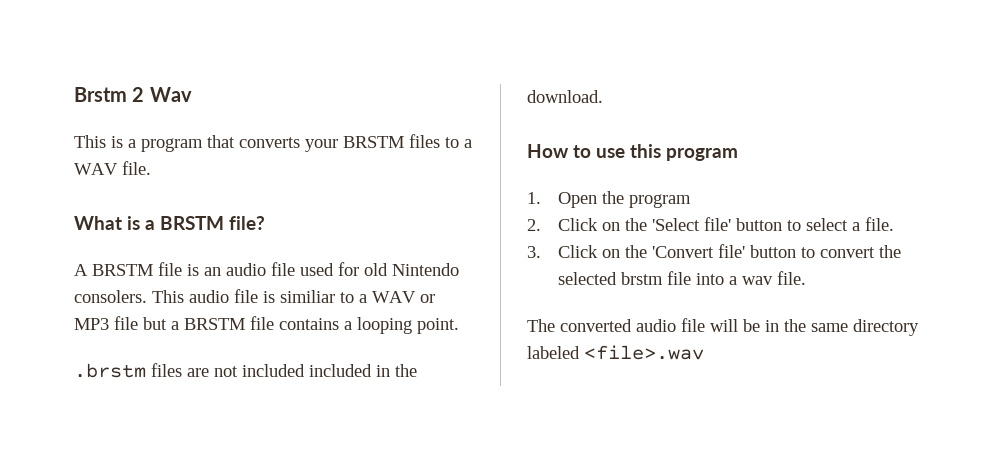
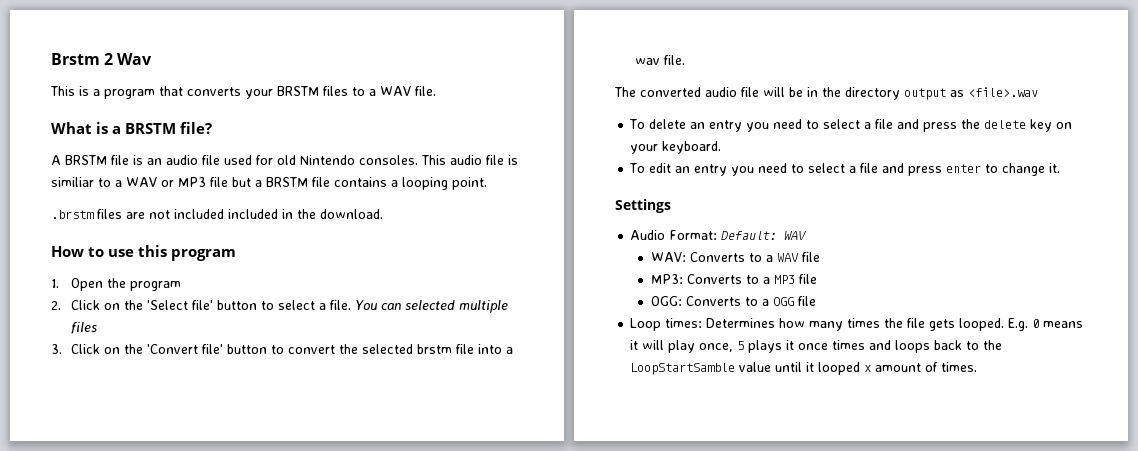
[74,290,147,303] consolers. -> [359,155,418,165] consoles.
(895, 224) none -> [355,300,509,313] [71,322,98,334] You can selected multiple files
[811,319,919,336] [527,345,704,360] same directory labeled <file>.wav -> [845,87,1038,100] [629,119,1073,132] [630,141,722,154] [629,163,1061,176] [615,199,671,213] [630,230,808,240] [650,252,820,262] [650,274,817,284] [650,296,816,306] [630,318,1084,331] [630,340,1003,353] [630,362,978,375] directory output as <file>.wav // To delete an entry you need to select a file and press the delete key on your keyboard. // To edit an entry you need to select a file and press enter to change it. // Settings // Audio Format: Default: WAV // WAV: Converts to a WAV file // MP3: Converts to a MP3 file // OGG: Converts to a OGG file // Loop times: Determines how many times the file gets looped. E.g. 0 means it will play once, 5 plays it once times and loops back to the LoopStartSamble value until it looped x amount of times.

